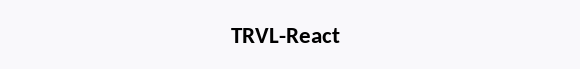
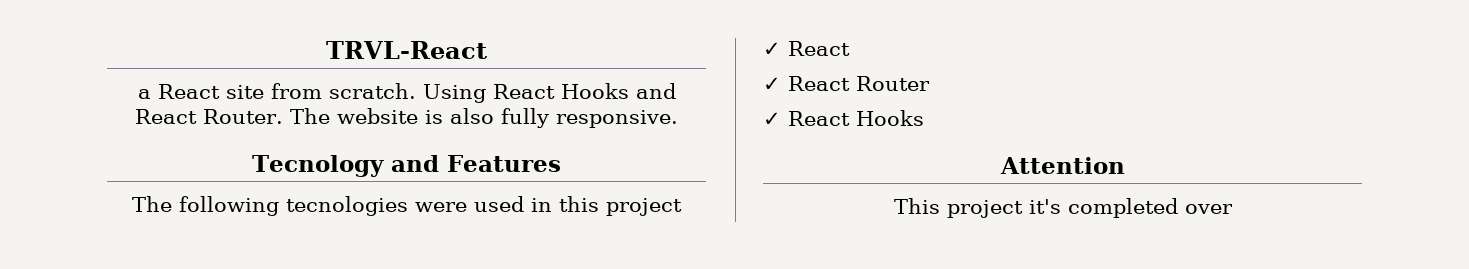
(340, 35) none -> [137,83,676,103] [135,108,678,128] [252,155,561,177] [132,196,682,216] [763,41,850,56] [763,76,930,91] [763,110,924,126] [999,157,1125,174] [893,198,1233,218] // a React site from scratch. Using React Hooks and React Router. The website is also fully responsive. // Tecnology and Features // The following tecnologies were used in this project // ✓ React // ✓ React Router // ✓ React Hooks // Attention // This project it's completed over

